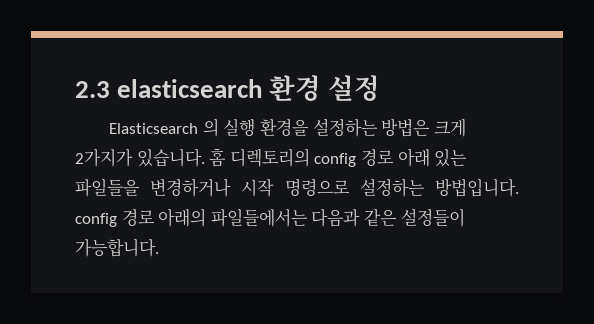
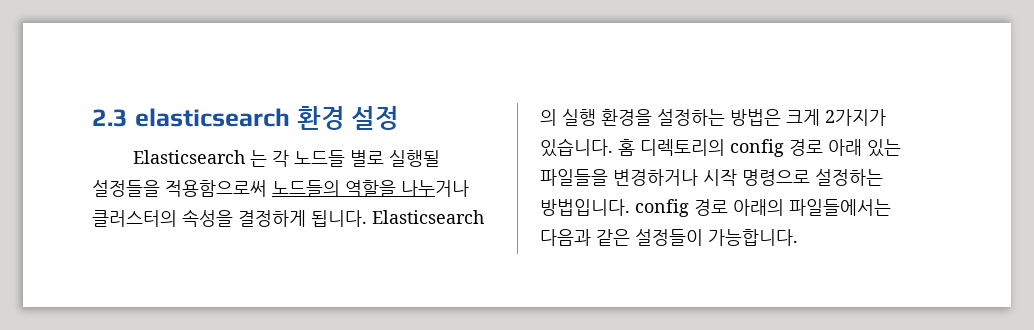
(199, 128) none -> [249,150,440,167] [92,180,469,197] [92,209,484,227] 는 각 노드들 별로 실행될 설정들을 적용함으로써 노드들의 역할을 나누거나 클러스터의 속성을 결정하게 됩니다. Elasticsearch

